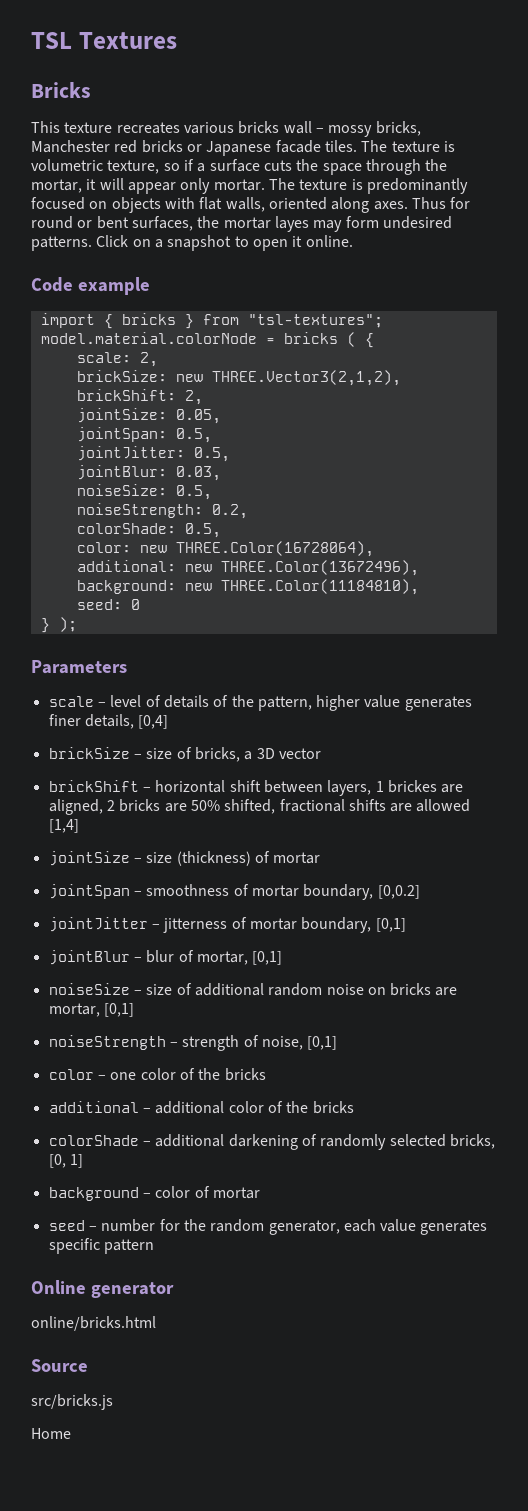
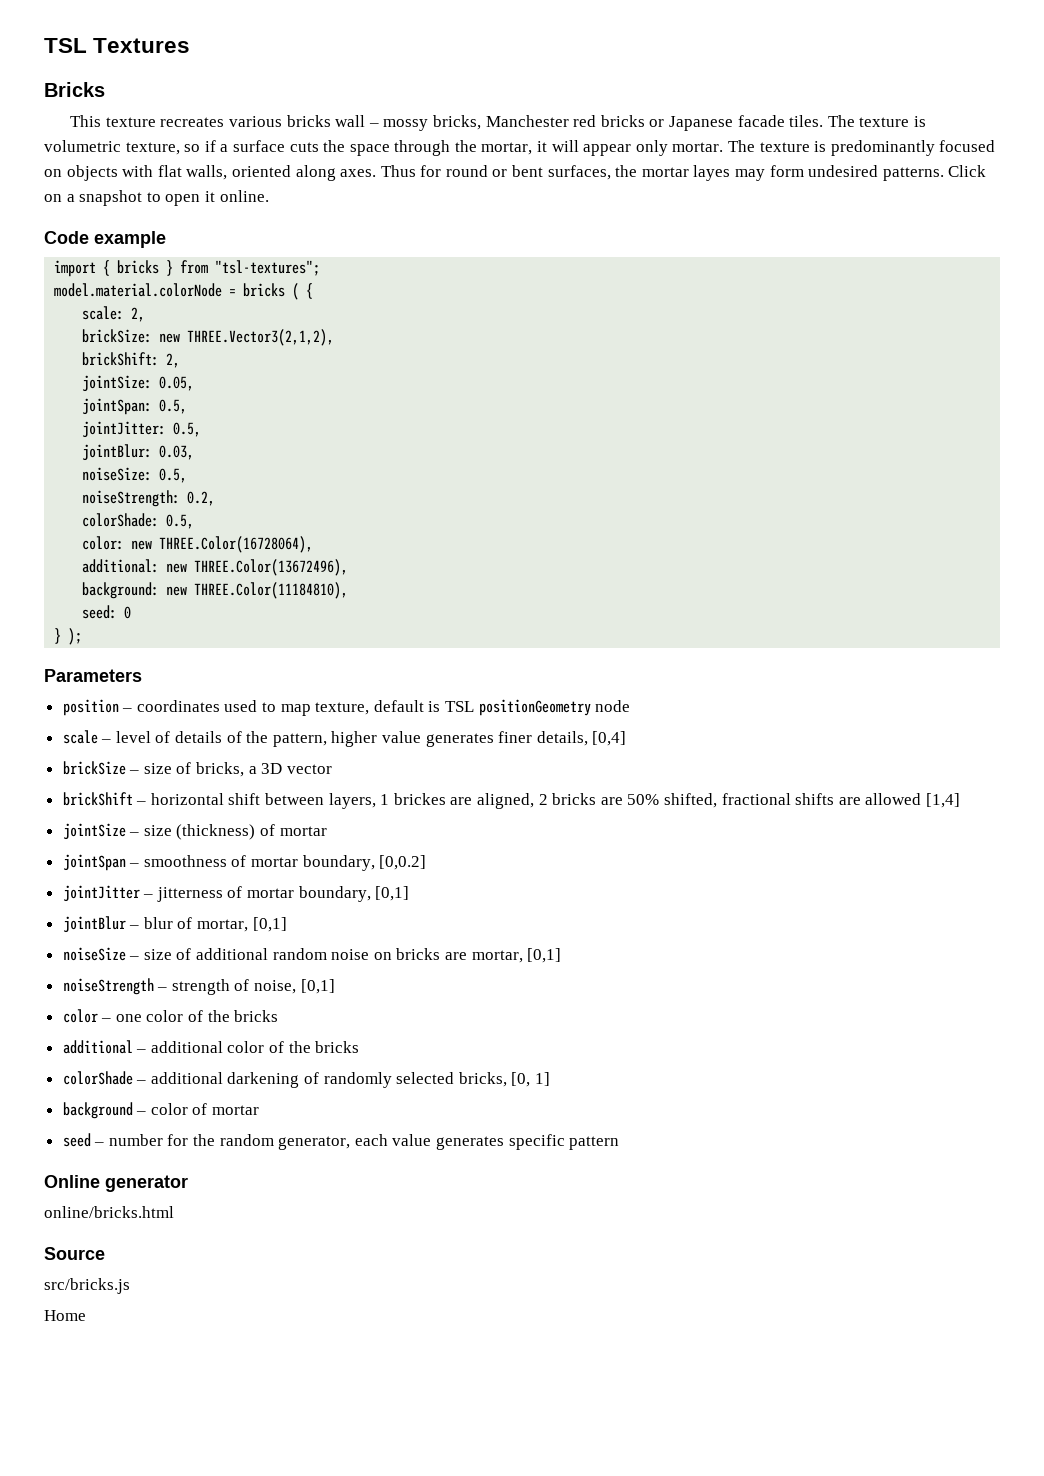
(127, 667) none -> [62,699,631,716] // position – coordinates used to map texture, default is TSL positionGeometry node

